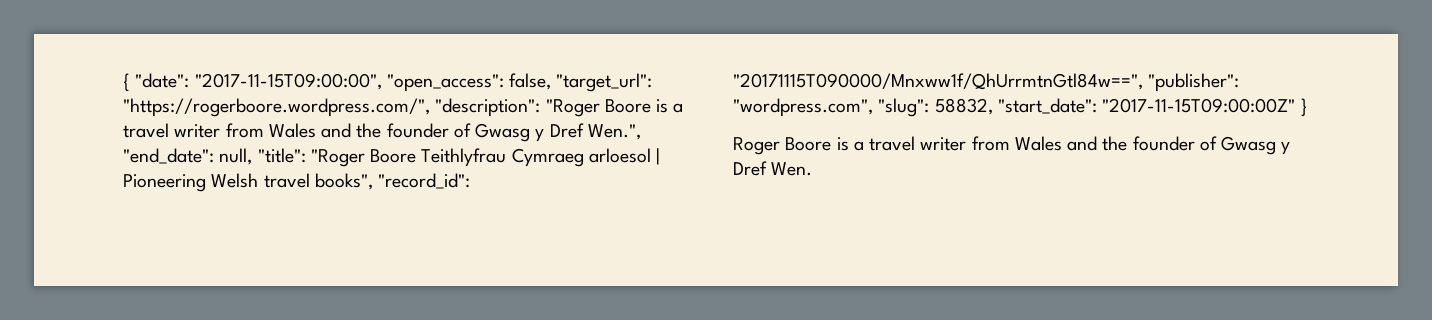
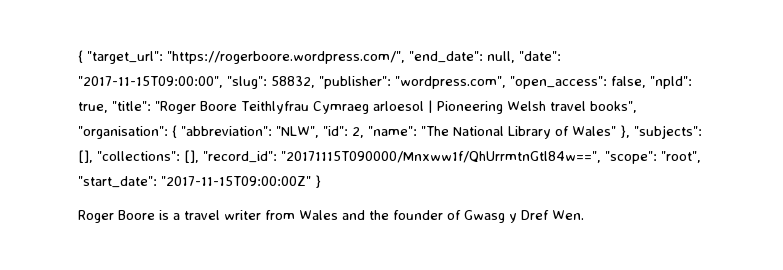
[123,73,653,92] [123,98,684,117] [123,123,641,142] [123,148,253,165] { "date": "2017-11-15T09:00:00", "open_access": false, "target_url": "https://rogerboore.wordpress.com/", "description": "Roger Boore is a travel writer from Wales and the founder of Gwasg y Dref Wen.", "end_date": null, -> [78,50,561,64] [78,76,692,89] [78,102,108,113] { "target_url": "https://rogerboore.wordpress.com/", "end_date": null, "date": "2017-11-15T09:00:00", "slug": 58832, "publisher": "wordpress.com", "open_access": false, "npld": true,
[378,173,471,189] [733,73,1240,92] [733,98,993,117] "record_id": "20171115T090000/Mnxww1f/QhUrrmtnGtl84w==", "publisher": "wordpress.com", "slug": 58832, -> [78,125,702,139] [78,150,701,164] "organisation": { "abbreviation": "NLW", "id": 2, "name": "The National Library of Wales" }, "subjects": [], "collections": [], "record_id": "20171115T090000/Mnxww1f/QhUrrmtnGtl84w==", "scope": "root",

